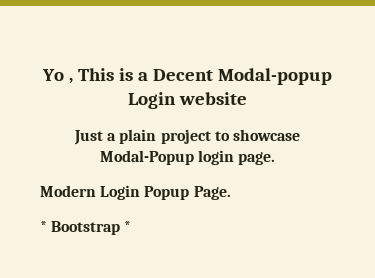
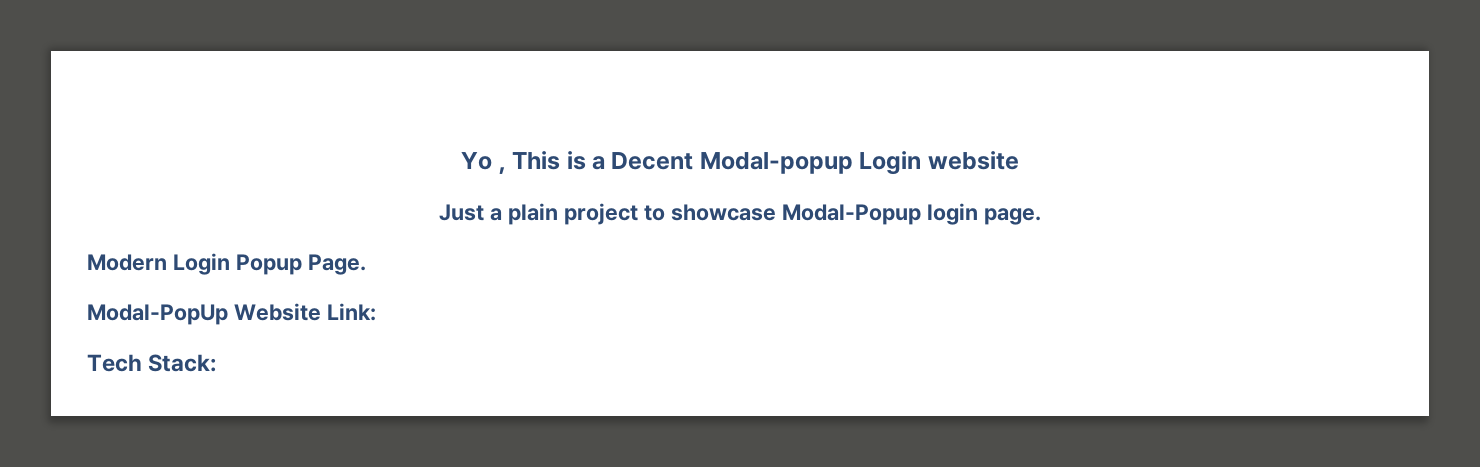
[40,221,132,235] * Bootstrap * -> [87,303,376,325] [87,354,217,372] Modal-PopUp Website Link: // Tech Stack:

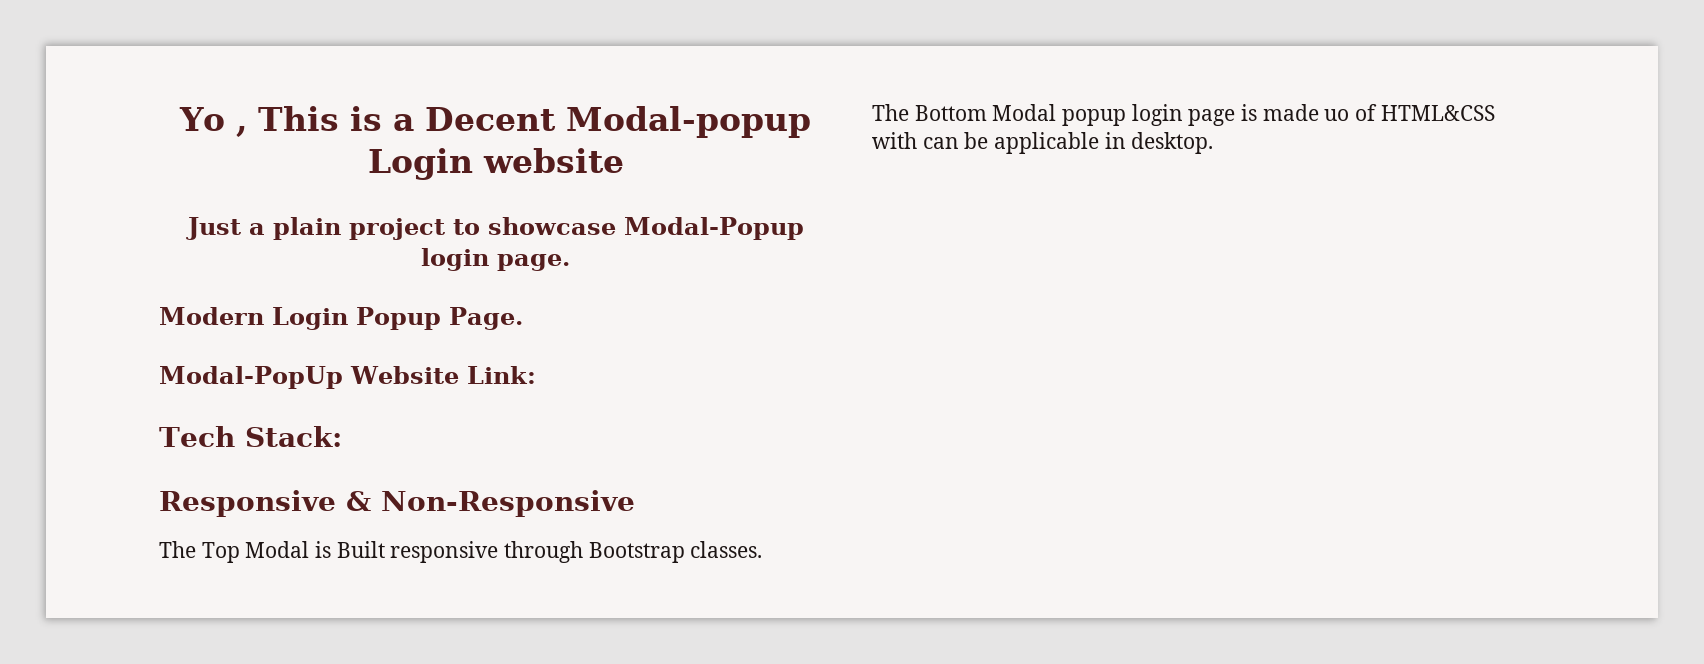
(217, 363) none -> [159,490,635,517] [159,541,763,563] [872,104,1495,126] [872,132,1214,154] // Responsive & Non-Responsive // The Top Modal is Built responsive through Bootstrap classes. // The Bottom Modal popup login page is made uo of HTML&CSS with can be applicable in desktop.

